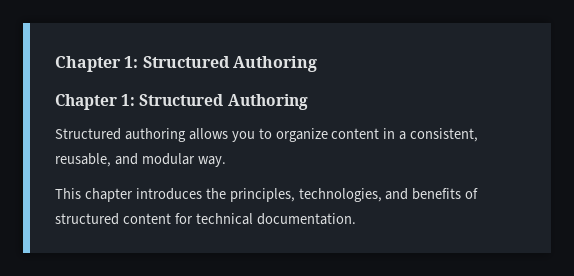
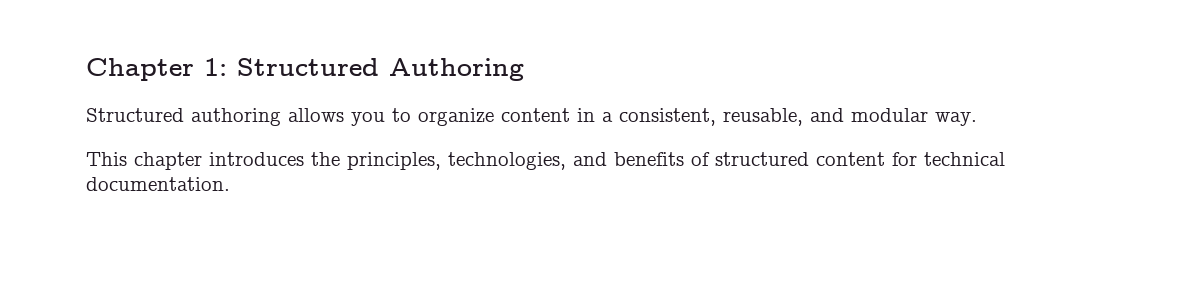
[55,56,317,72] [55,94,308,110] Chapter 1: Structured Authoring // Chapter 1: Structured Authoring -> [86,58,524,81] Chapter 1: Structured Authoring

